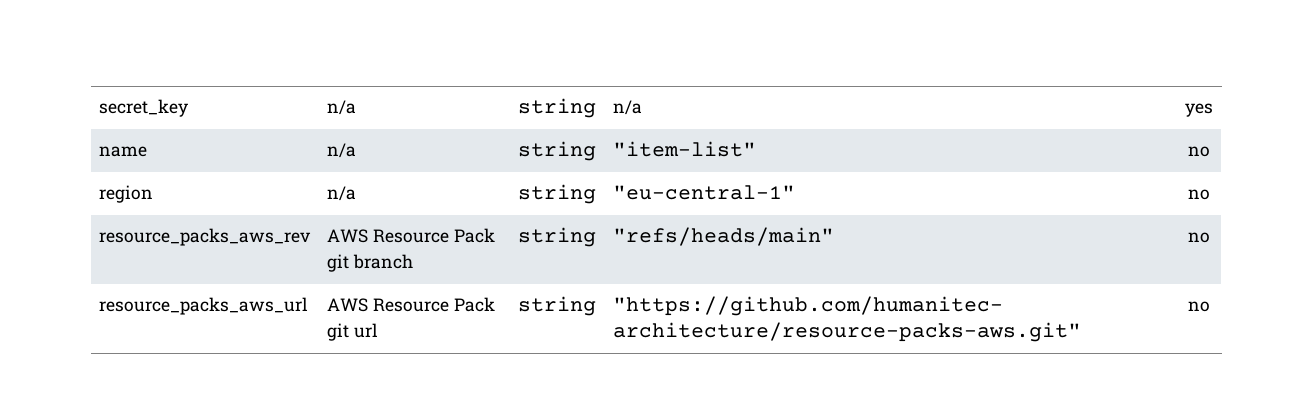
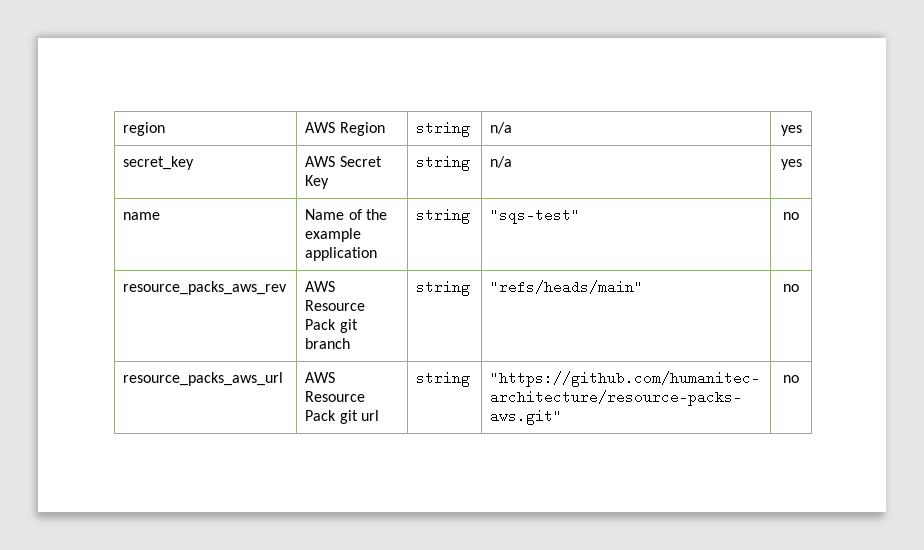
[99,99,189,117] [327,100,357,115] [518,98,597,118] [613,100,643,115] [1184,103,1213,117] [99,146,148,157] [327,143,357,158] [518,141,597,161] [613,141,757,157] [1187,146,1210,157] [99,185,154,203] [327,186,357,201] [518,184,597,204] [613,185,796,200] secret_key | n/a | string | n/a | yes // name | n/a | string | "item-list" | no // region | n/a | string | "eu-central-1" -> [123,122,166,136] [305,122,385,136] [416,122,471,137] [490,122,513,134] [780,125,802,136] [123,156,195,170] [305,156,382,167] [305,175,330,189] [416,156,471,171] [490,156,513,168] [780,159,802,170] [123,212,161,220] [305,209,388,220] [305,228,362,242] [305,247,378,261] [416,209,471,224] [490,208,581,224] region | AWS Region | string | n/a | yes // secret_key | AWS Secret Key | string | n/a | yes // name | Name of the example application | string | "sqs-test"

